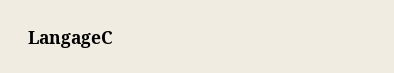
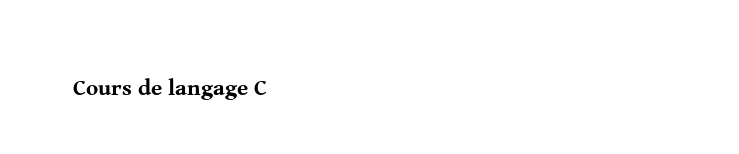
[28,31,113,48] LangageC -> [73,78,268,100] Cours de langage C

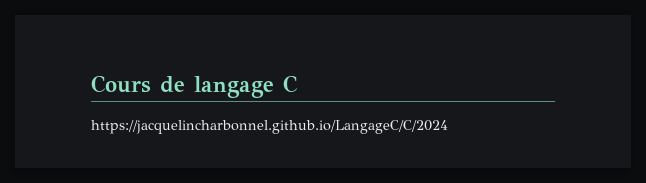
(268, 87) none -> [91,120,448,134] // https://jacquelincharbonnel.github.io/LangageC/C/2024

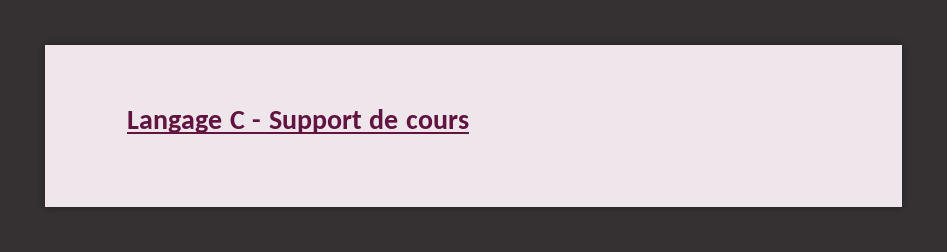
[91,75,297,98] [91,120,448,134] Cours de langage C // https://jacquelincharbonnel.github.io/LangageC/C/2024 -> [127,109,469,133] Langage C - Support de cours

